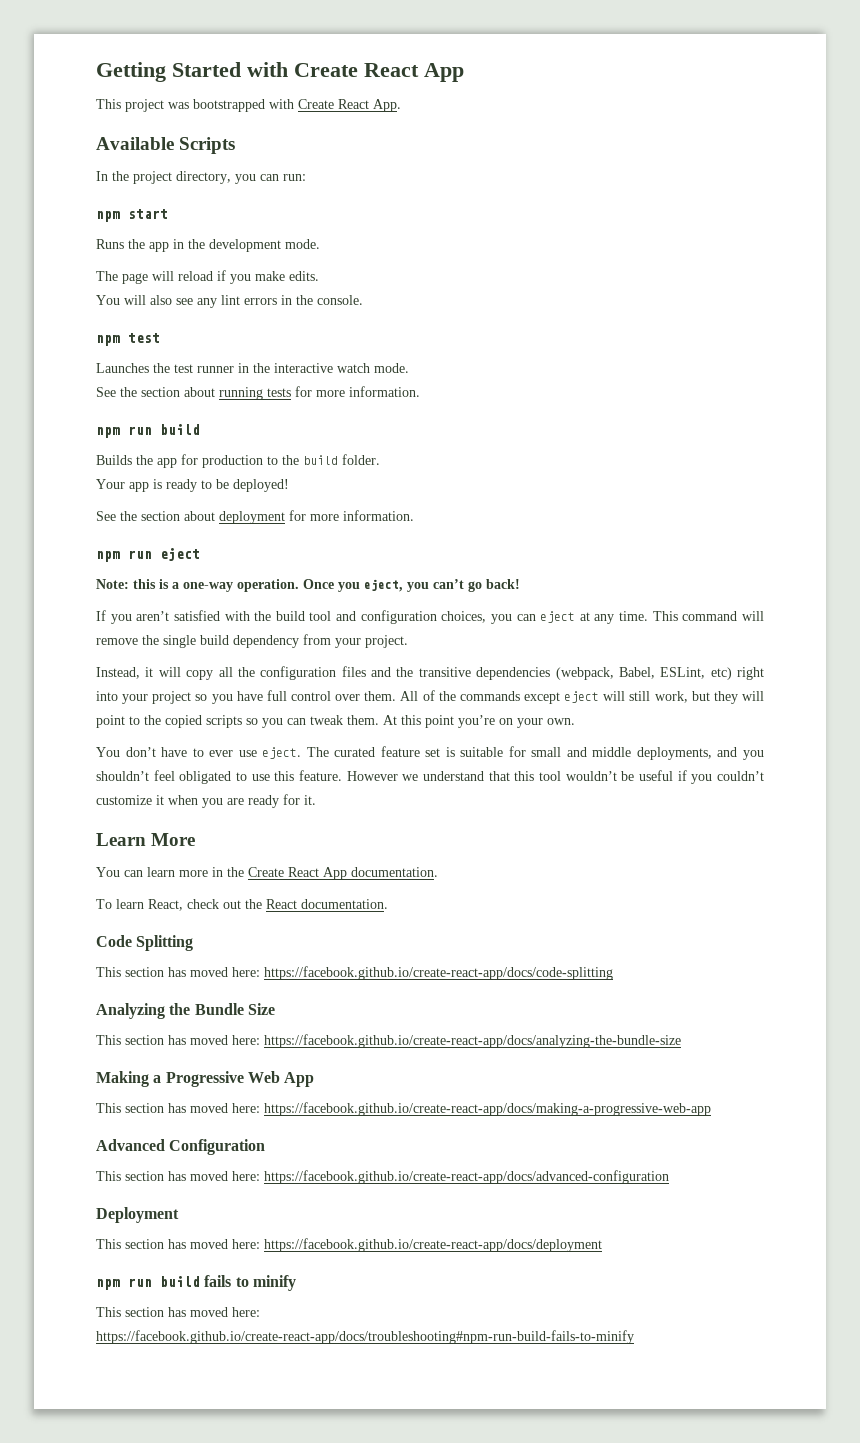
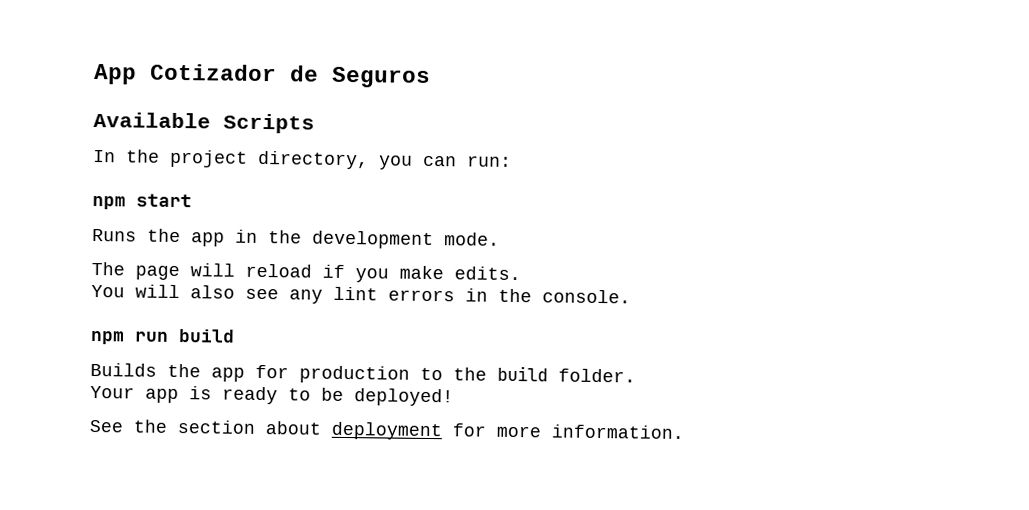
[96,62,464,82] [96,99,401,112] Getting Started with Create React App // This project was bootstrapped with Create React App. -> [93,63,431,88] App Cotizador de Seguros
[96,333,160,346] [96,363,409,373] [96,386,420,400] // npm test // Launches the test runner in the interactive watch mode. // See the section about running tests for more information. -> (631, 296) none
[96,548,200,562] [96,579,520,592] [96,610,765,624] [96,634,408,648] [96,666,764,680] [96,690,764,704] [96,715,575,728] [96,746,764,760] [96,770,764,784] [96,794,316,808] [96,833,196,846] [96,867,438,880] [96,899,388,911] [96,935,194,951] [96,966,613,980] [96,1003,275,1019] [96,1034,681,1048] [96,1071,315,1087] [96,1102,711,1116] [96,1139,266,1155] [96,1170,669,1184] [96,1207,179,1223] [96,1238,602,1252] [96,1275,296,1291] [96,1307,260,1317] [96,1330,634,1344] // npm run eject // Note: this is a one-way operation. Once you eject, you can’t go back! // If you aren’t satisfied with the build tool and configuration choices, you can eject at any time. This command will remove the single build dependency from your project. // Instead, it will copy all the configuration files and the transitive dependencies (webpack, Babel, ESLint, etc) right into your project so you have full control over them. All of the commands except eject will still work, but they will point to the copied scripts so you can tweak them. At this point you’re on your own. // You don’t have to ever use eject. The curated feature set is suitable for small and middle deployments, and you shouldn’t feel obligated to use this feature. However we understand that this tool wouldn’t be useful if you couldn’t customize it when you are ready for it. // Learn More // You can learn more in the Create React App documentation. // To learn React, check out the React documentation. // Code Splitting // This section has moved here: https://facebook.github.io/create-react-app/docs/code-splitting // Analyzing the Bundle Size // This section has moved here: https://facebook.github.io/create-react-app/docs/analyzing-the-bundle-size // Making a Progressive Web App // This section has moved here: https://facebook.github.io/create-react-app/docs/making-a-progressive-web-app // Advanced Configuration // This section has moved here: https://facebook.github.io/create-react-app/docs/advanced-configuration // Deployment // This section has moved here: https://facebook.github.io/create-react-app/docs/deployment // npm run build fails to minify // This section has moved here: https://facebook.github.io/create-react-app/docs/troubleshooting#npm-run-build-fails-to-minify -> (684, 432) none

